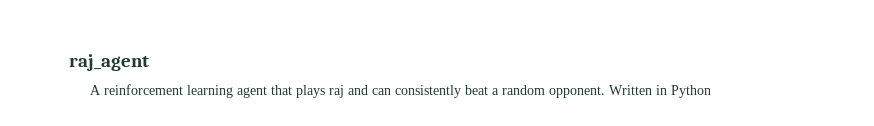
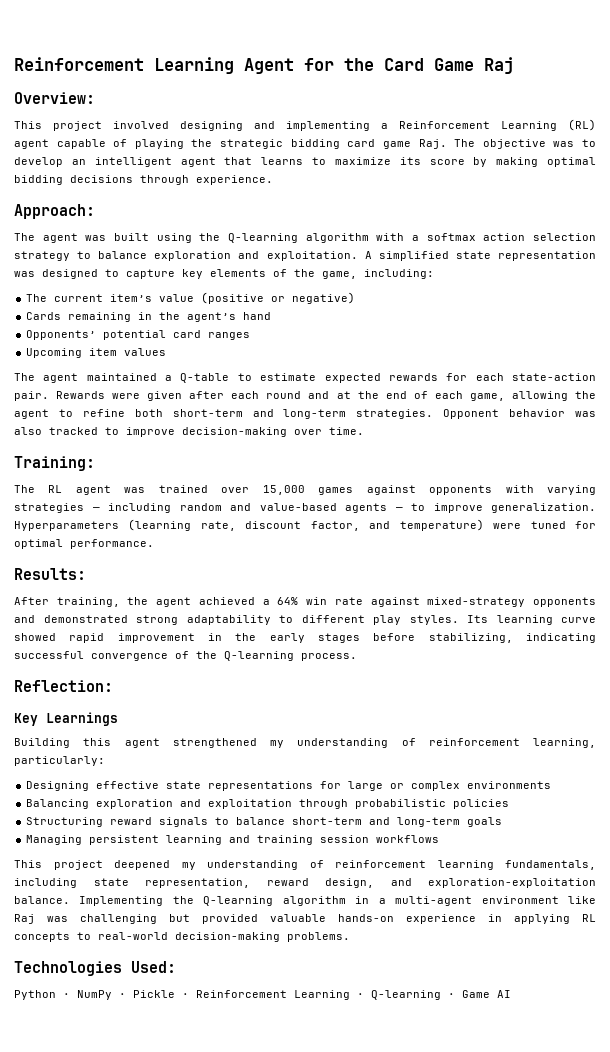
[69,54,149,71] [89,84,711,98] raj_agent // A reinforcement learning agent that plays raj and can consistently beat a random opponent. Written in Python -> [14,57,514,74] [14,92,95,104] [14,119,596,131] [14,139,597,149] [14,157,596,167] [14,175,273,185] [14,204,95,219] [14,233,597,243] [14,251,596,261] [14,269,434,279] [26,292,356,304] [26,312,272,322] [26,330,251,340] [26,348,167,358] [14,373,597,383] [14,391,596,401] [14,409,596,419] [14,427,364,437] [14,456,95,471] [14,485,596,495] [14,503,596,513] [14,519,597,531] [14,539,154,549] [14,568,86,580] [14,597,596,607] [14,615,596,625] [14,633,596,643] [14,651,357,661] [14,680,113,692] [14,712,118,726] [14,738,596,748] [14,756,105,766] [26,781,552,791] [26,799,510,809] [26,817,503,827] [26,835,440,845] [14,860,596,870] [14,878,596,888] [14,896,597,906] [14,914,596,924] [14,932,350,942] [14,961,176,976] [14,990,511,1000] Reinforcement Learning Agent for the Card Game Raj // Overview: // This project involved designing and implementing a Reinforcement Learning (RL) agent capable of playing the strategic bidding card game Raj. The objective was to develop an intelligent agent that learns to maximize its score by making optimal bidding decisions through experience. // Approach: // The agent was built using the Q-learning algorithm with a softmax action selection strategy to balance exploration and exploitation. A simplified state representation was designed to capture key elements of the game, including: // The current item’s value (positive or negative) // Cards remaining in the agent’s hand // Opponents’ potential card ranges // Upcoming item values // The agent maintained a Q-table to estimate expected rewards for each state-action pair. Rewards were given after each round and at the end of each game, allowing the agent to refine both short-term and long-term strategies. Opponent behavior was also tracked to improve decision-making over time. // Training: // The RL agent was trained over 15,000 games against opponents with varying strategies — including random and value-based agents — to improve generalization. Hyperparameters (learning rate, discount factor, and temperature) were tuned for optimal performance. // Results: // After training, the agent achieved a 64% win rate against mixed-strategy opponents and demonstrated strong adaptability to different play styles. Its learning curve showed rapid improvement in the early stages before stabilizing, indicating successful convergence of the Q-learning process. // Reflection: // Key Learnings // Building this agent strengthened my understanding of reinforcement learning, particularly: // Designing effective state representations for large or complex environments // Balancing exploration and exploitation through probabilistic policies // Structuring reward signals to balance short-term and long-term goals // Managing persistent learning and training session workflows // This project deepened my understanding of reinforcement learning fundamentals, including state representation, reward design, and exploration-exploitation balance. Implementing the Q-learning algorithm in a multi-agent environment like Raj was challenging but provided valuable hands-on experience in applying RL concepts to real-world decision-making problems. // Technologies Used: // Python · NumPy · Pickle · Reinforcement Learning · Q-learning · Game AI

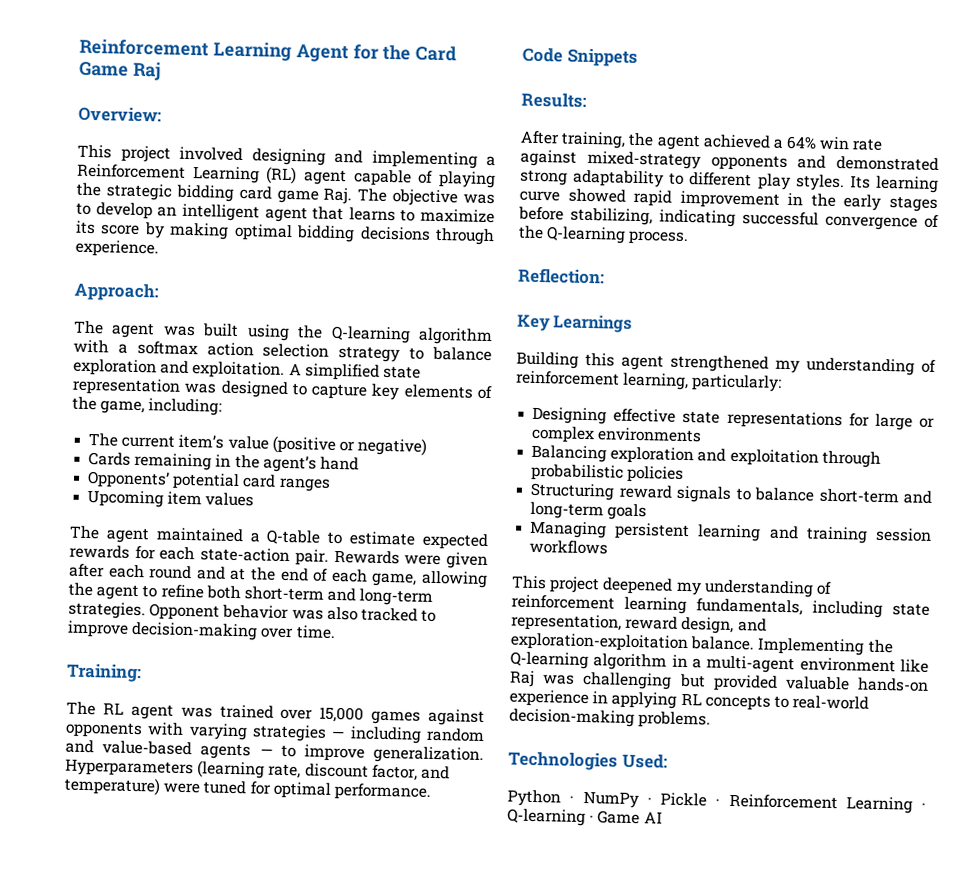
(154, 544) none -> [522,47,638,67] // Code Snippets

